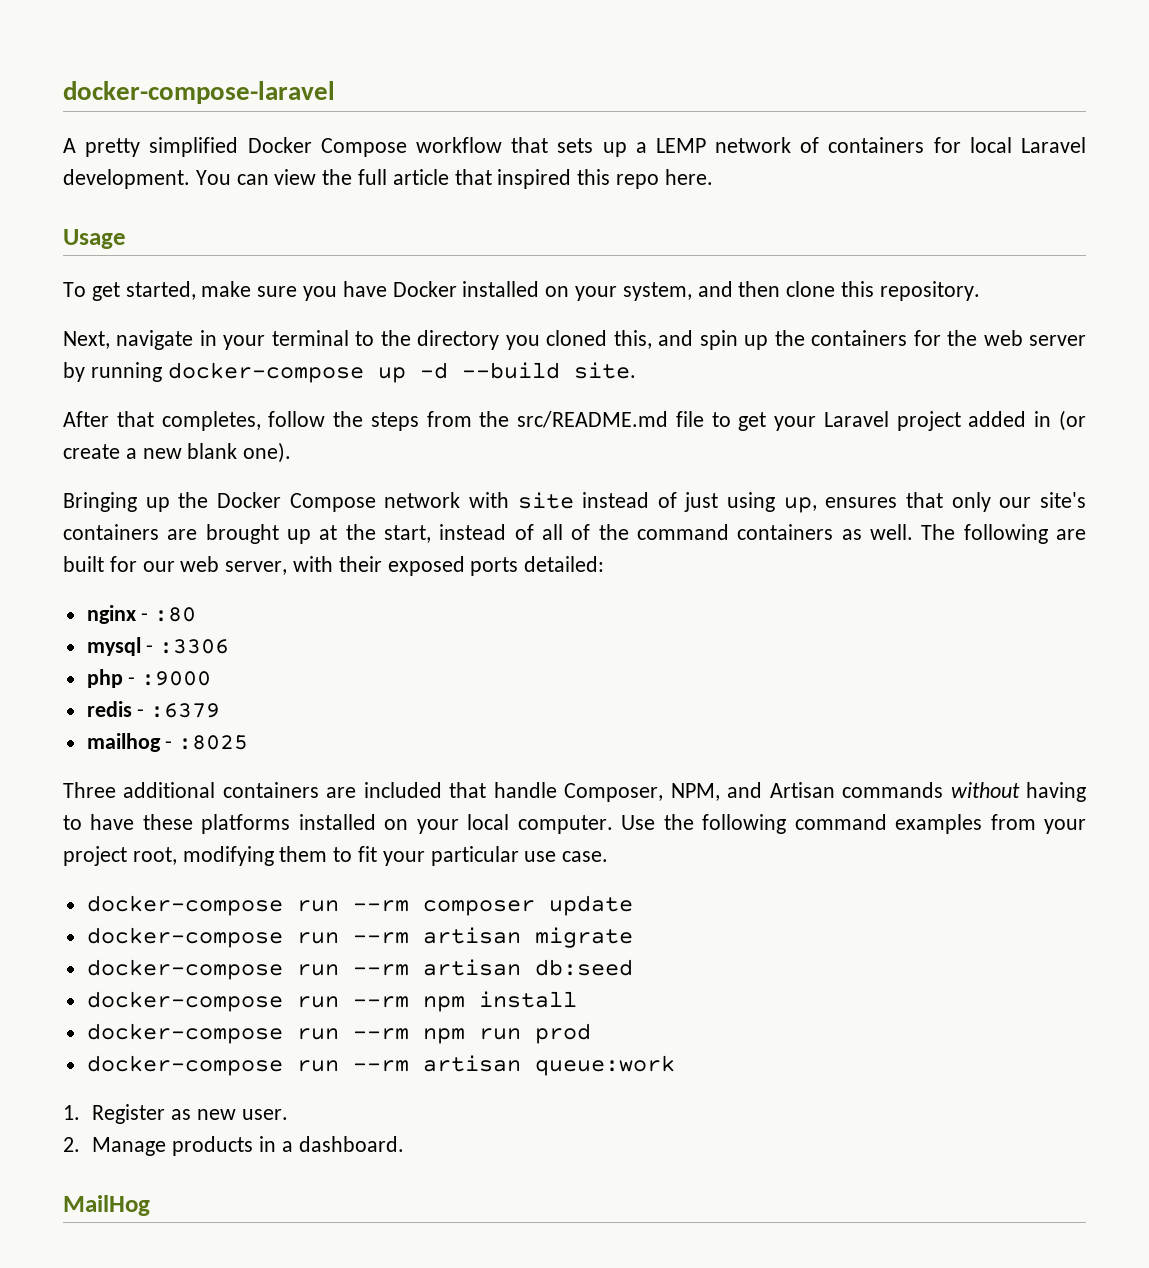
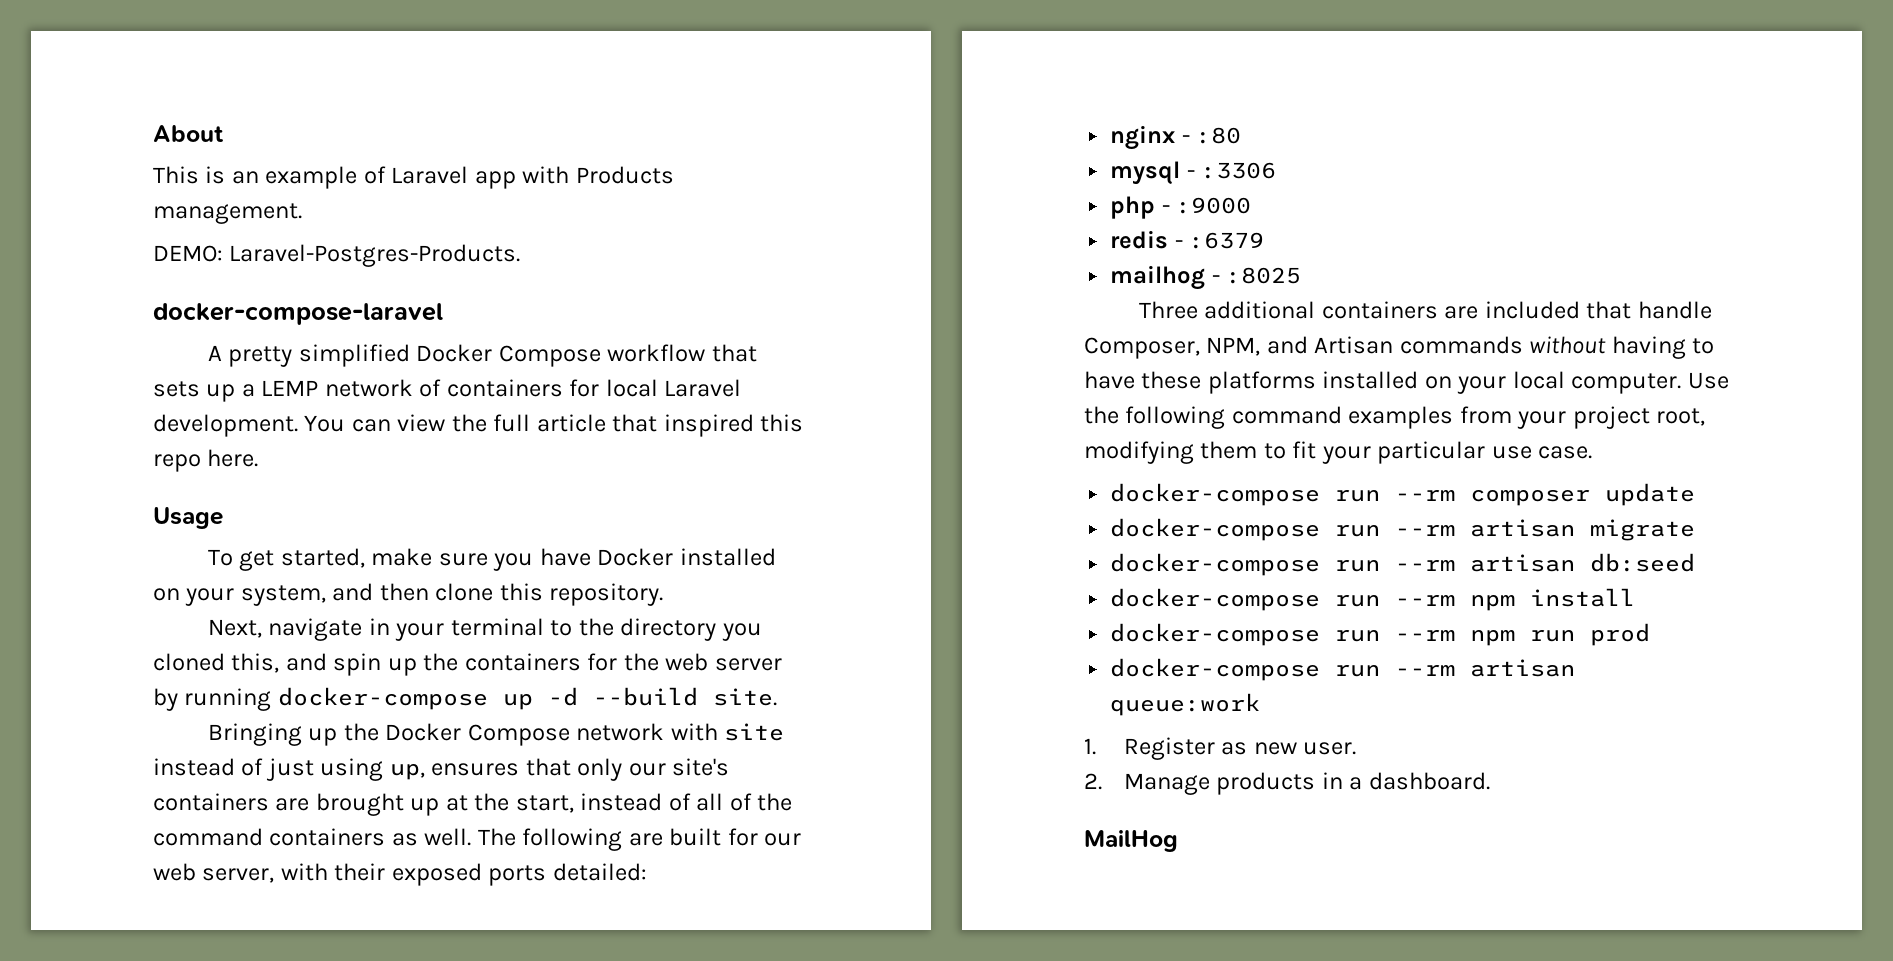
(63, 92) none -> [153,125,224,142] [153,166,674,189] [153,203,302,224] [153,244,521,267] About // This is an example of Laravel app with Products management. // DEMO: Laravel-Postgres-Products. //
[63,410,1086,431] [63,442,292,463] // After that completes, follow the steps from the src/README.md file to get your Laravel project added in (or create a new blank one). -> (777, 697) none

